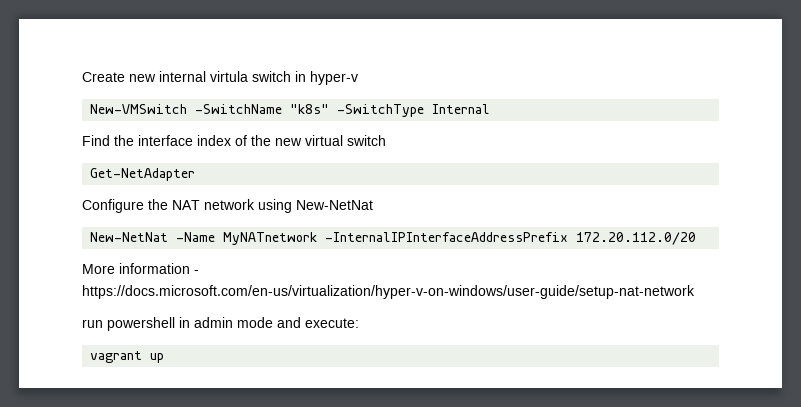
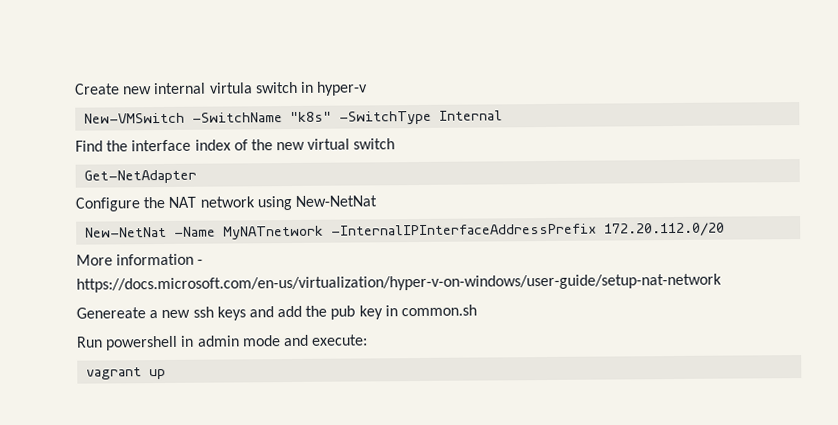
[82,319,103,328] run -> [76,304,478,321] [76,336,103,348] Genereate a new ssh keys and add the pub key in common.sh // Run

